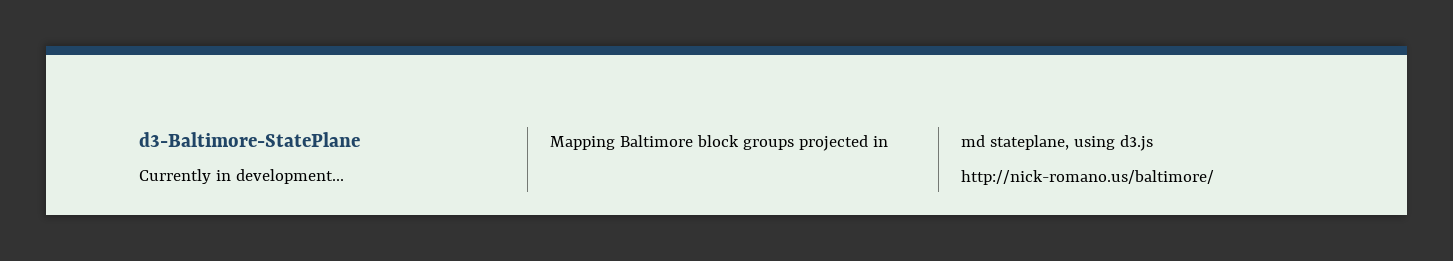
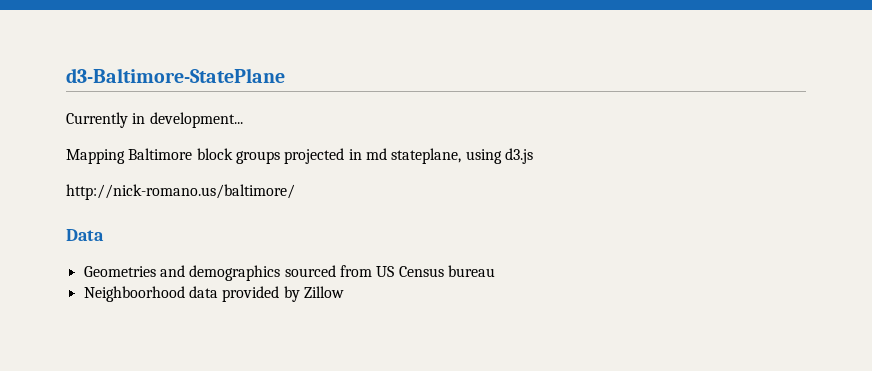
(1214, 177) none -> [66,229,104,241] [83,265,495,281] [83,286,344,302] // Data // Geometries and demographics sourced from US Census bureau // Neighboorhood data provided by Zillow

